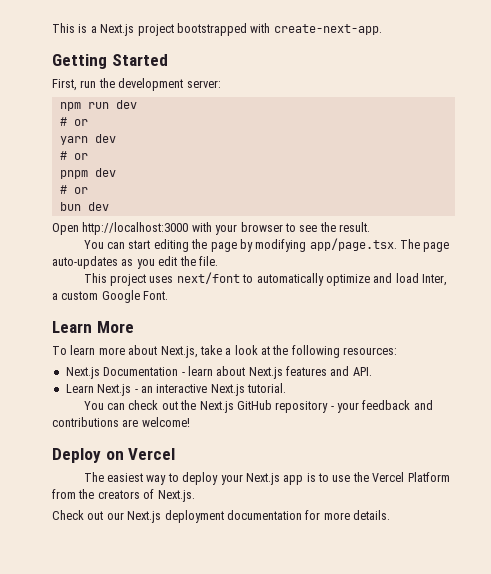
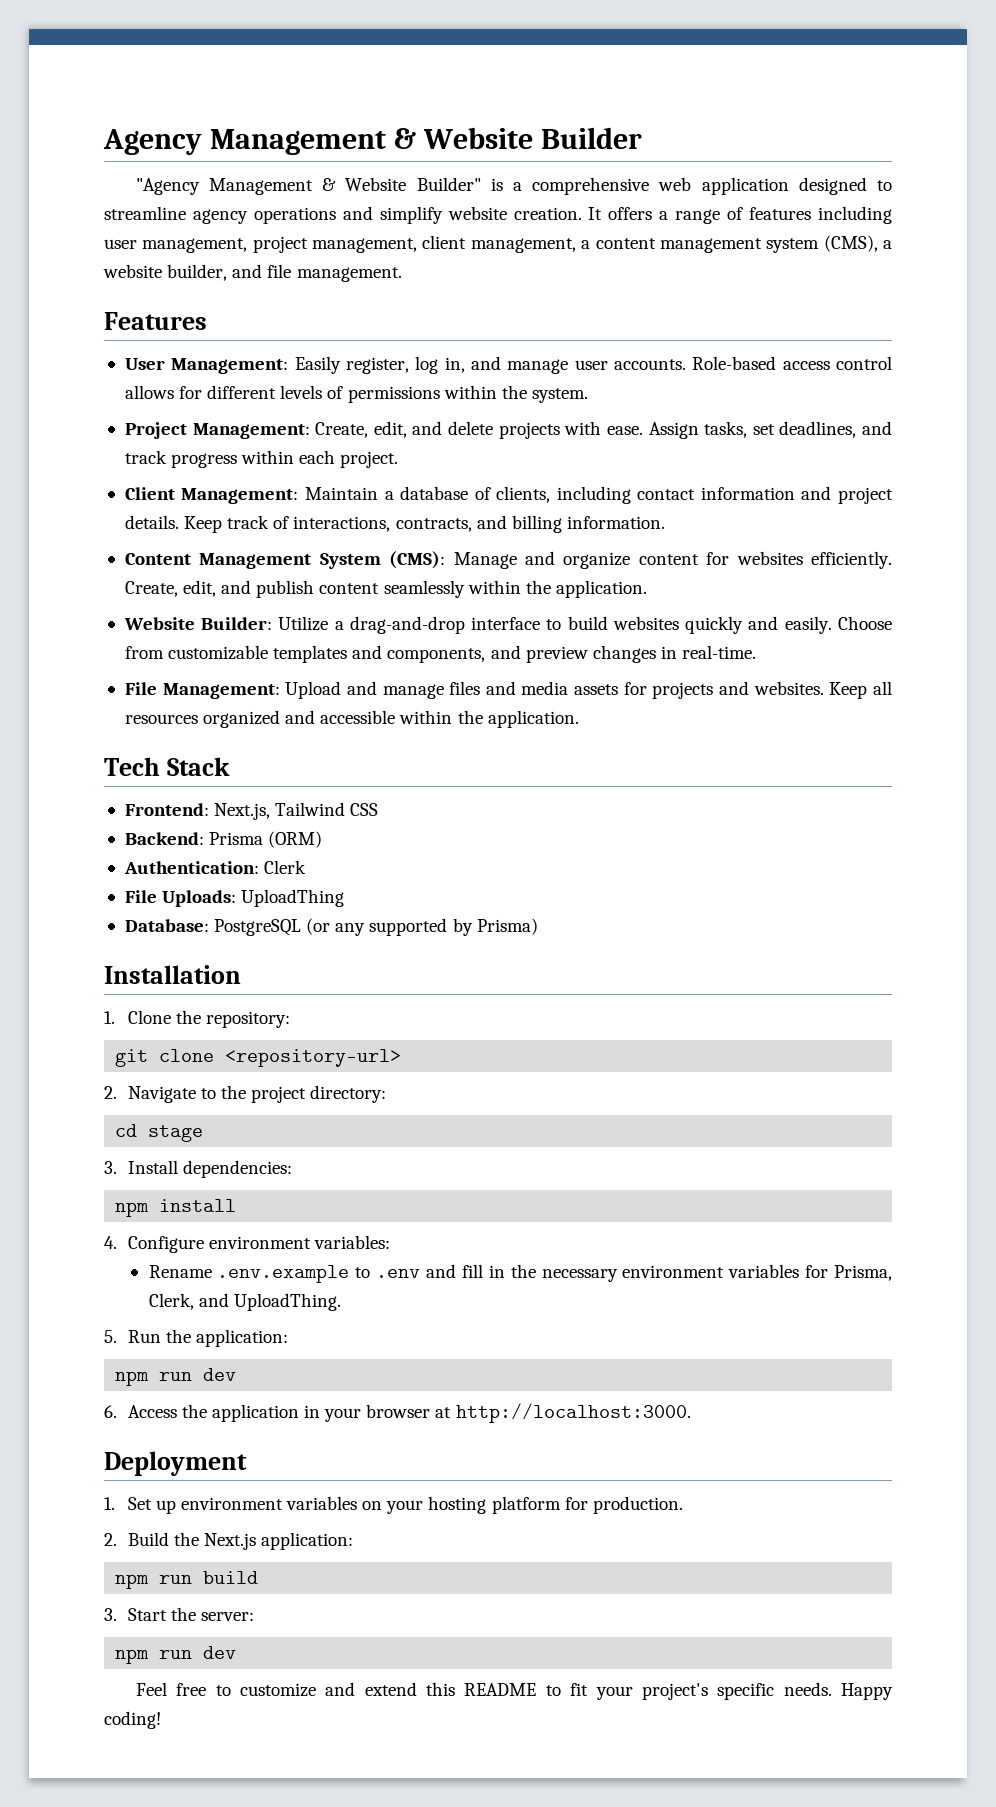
[52,23,382,36] [52,54,168,69] [52,78,221,91] [59,100,137,111] [59,117,88,126] [59,134,116,145] [59,151,88,160] [59,168,116,179] [59,185,88,194] [59,202,109,211] [52,222,370,235] [83,238,450,252] [52,256,218,269] [83,272,448,286] [52,290,169,303] [52,321,134,333] [52,345,398,358] [65,366,372,379] [65,383,286,396] [83,400,433,413] [52,417,190,427] [52,448,176,463] [83,472,450,485] [52,489,195,502] [52,510,390,523] This is a Next.js project bootstrapped with create-next-app. // Getting Started // First, run the development server: // npm run dev // # or // yarn dev // # or // pnpm dev // # or // bun dev // Open http://localhost:3000 with your browser to see the result. // You can start editing the page by modifying app/page.tsx. The page auto-updates as you edit the file. // This project uses next/font to automatically optimize and load Inter, a custom Google Font. // Learn More // To learn more about Next.js, take a look at the following resources: // Next.js Documentation - learn about Next.js features and API. // Learn Next.js - an interactive Next.js tutorial. // You can check out the Next.js GitHub repository - your feedback and contributions are welcome! // Deploy on Vercel // The easiest way to deploy your Next.js app is to use the Vercel Platform from the creators of Next.js. // Check out our Next.js deployment documentation for more details. -> [103,127,642,155] [135,177,893,195] [104,206,892,224] [104,235,893,253] [103,264,402,282] [104,312,207,330] [124,356,893,374] [124,385,588,403] [124,421,892,439] [124,450,399,468] [124,486,893,504] [124,515,665,533] [124,551,892,569] [124,580,647,598] [123,616,892,634] [124,645,757,663] [124,681,892,699] [124,710,579,728] [104,757,230,776] [124,802,379,820] [124,831,323,848] [123,860,307,874] [124,889,345,907] [124,918,538,936] [104,965,241,984] [104,1010,290,1028] [115,1049,402,1067] [104,1085,387,1103] [115,1124,204,1142] [104,1160,292,1178] [115,1199,237,1217] [104,1235,390,1253] [148,1264,892,1283] [148,1293,341,1311] [104,1329,288,1347] [115,1368,237,1386] [104,1403,691,1423] [104,1451,247,1476] [104,1496,683,1514] [104,1532,354,1550] [115,1571,259,1589] [104,1607,254,1621] [115,1646,237,1664] [135,1682,893,1700] [104,1711,161,1729] Agency Management & Website Builder // "Agency Management & Website Builder" is a comprehensive web application designed to streamline agency operations and simplify website creation. It offers a range of features including user management, project management, client management, a content management system (CMS), a website builder, and file management. // Features // User Management: Easily register, log in, and manage user accounts. Role-based access control allows for different levels of permissions within the system. // Project Management: Create, edit, and delete projects with ease. Assign tasks, set deadlines, and track progress within each project. // Client Management: Maintain a database of clients, including contact information and project details. Keep track of interactions, contracts, and billing information. // Content Management System (CMS): Manage and organize content for websites efficiently. Create, edit, and publish content seamlessly within the application. // Website Builder: Utilize a drag-and-drop interface to build websites quickly and easily. Choose from customizable templates and components, and preview changes in real-time. // File Management: Upload and manage files and media assets for projects and websites. Keep all resources organized and accessible within the application. // Tech Stack // Frontend: Next.js, Tailwind CSS // Backend: Prisma (ORM) // Authentication: Clerk // File Uploads: UploadThing // Database: PostgreSQL (or any supported by Prisma) // Installation // 1. Clone the repository: // git clone <repository-url> // 2. Navigate to the project directory: // cd stage // 3. Install dependencies: // npm install // 4. Configure environment variables: // Rename .env.example to .env and fill in the necessary environment variables for Prisma, Clerk, and UploadThing. // 5. Run the application: // npm run dev // 6. Access the application in your browser at http://localhost:3000. // Deployment // 1. Set up environment variables on your hosting platform for production. // 2. Build the Next.js application: // npm run build // 3. Start the server: // npm run dev // Feel free to customize and extend this README to fit your project's specific needs. Happy coding!

